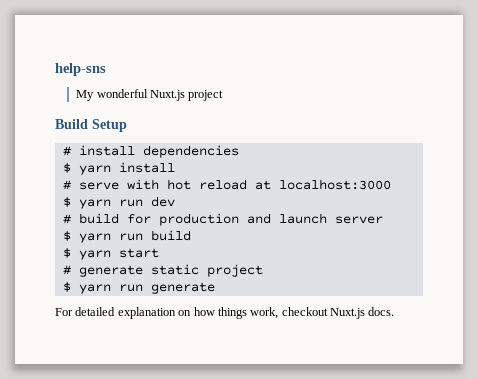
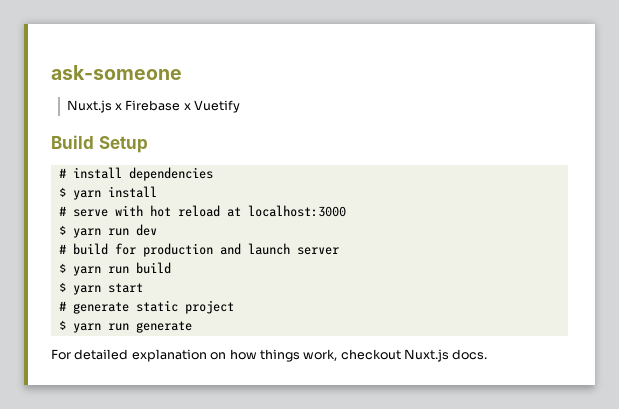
[55,63,106,76] [76,89,224,101] help-sns // My wonderful Nuxt.js project -> [51,65,182,80] [66,100,241,113] ask-someone // Nuxt.js x Firebase x Vuetify

